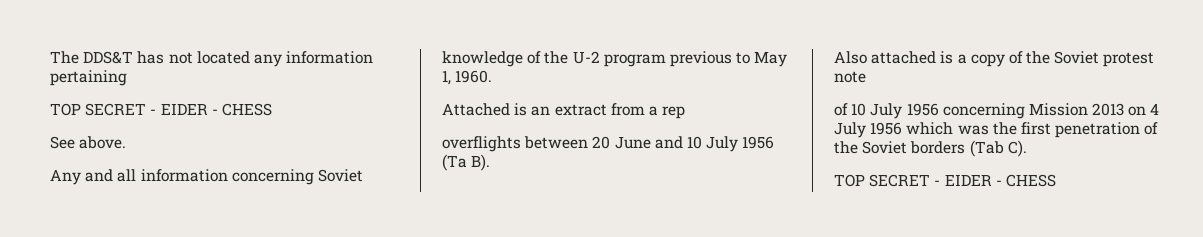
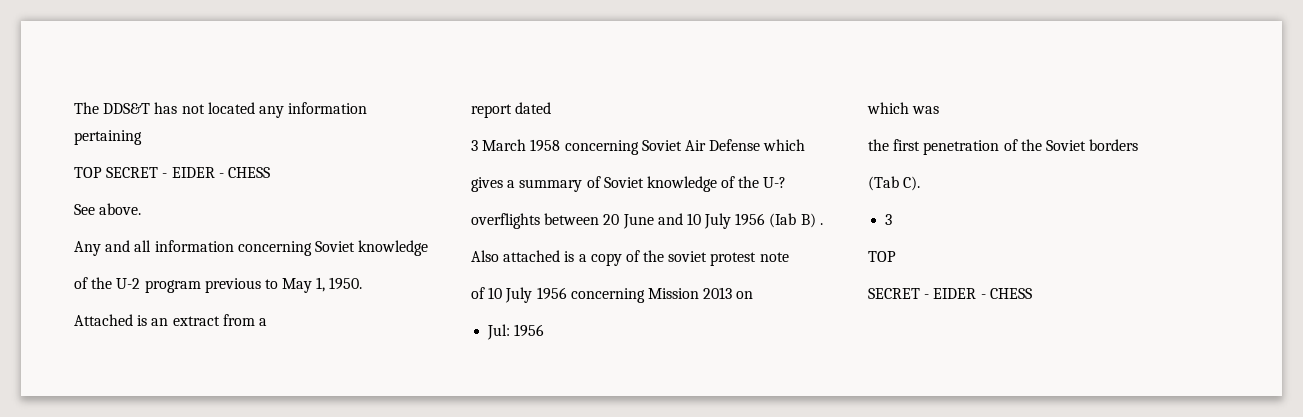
(523, 59) none -> (429, 248) //
[455,70,493,83] 1960. -> [329,277,363,290] 1950.
[662,106,686,119] rep -> [471,102,552,118] [471,139,806,155] [471,176,787,192] // report dated // 3 March 1958 concerning Soviet Air Defense which // gives a summary of Soviet knowledge of the U-?
[442,154,491,171] (Ta B). -> [769,213,823,228] (Iab B) .
[1054,51,1100,64] Soviet -> [668,251,708,262] soviet
[1150,103,1160,115] [834,122,903,138] 4 July 1956 -> [487,324,545,340] // Jul: 1956 //
(989, 130) none -> (940, 110) //
(966, 147) none -> (1139, 145) //
[834,174,865,187] // TOP -> [885,214,893,225] [868,251,896,262] // 3 // TOP //

